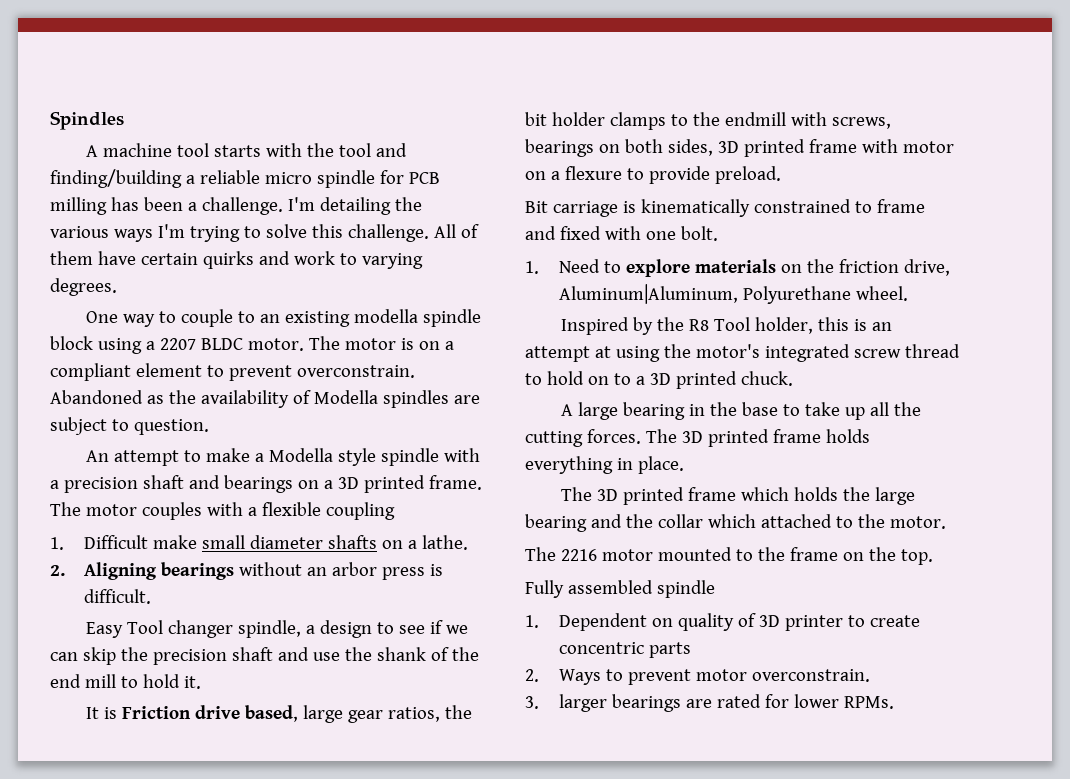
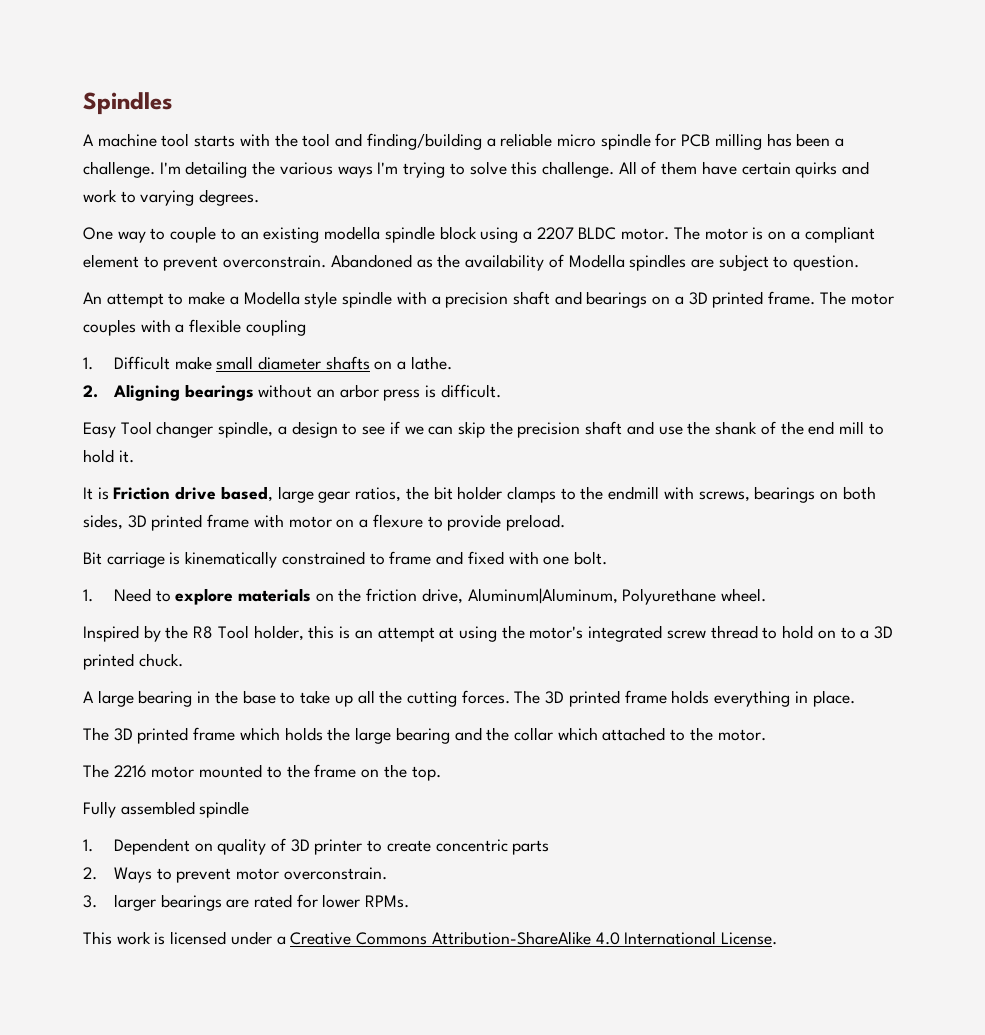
(894, 702) none -> [83,931,777,945] // This work is licensed under a Creative Commons Attribution-ShareAlike 4.0 International License.

